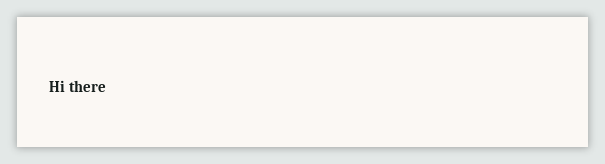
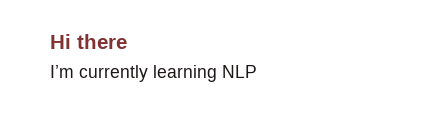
(107, 86) none -> [50,65,257,82] // I’m currently learning NLP

